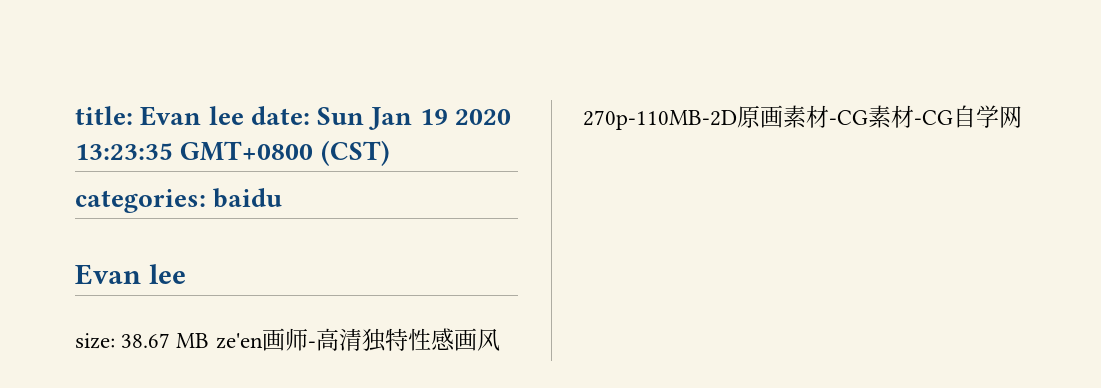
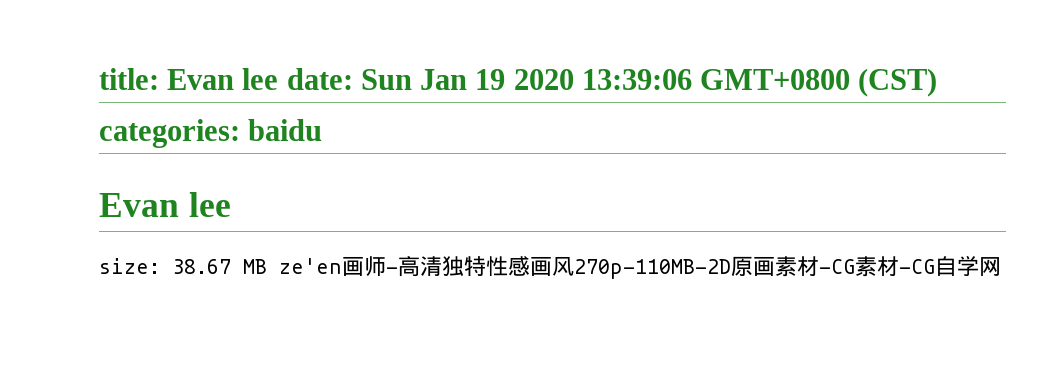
[75,143,173,160] 13:23:35 -> [581,69,692,90] 13:39:06

